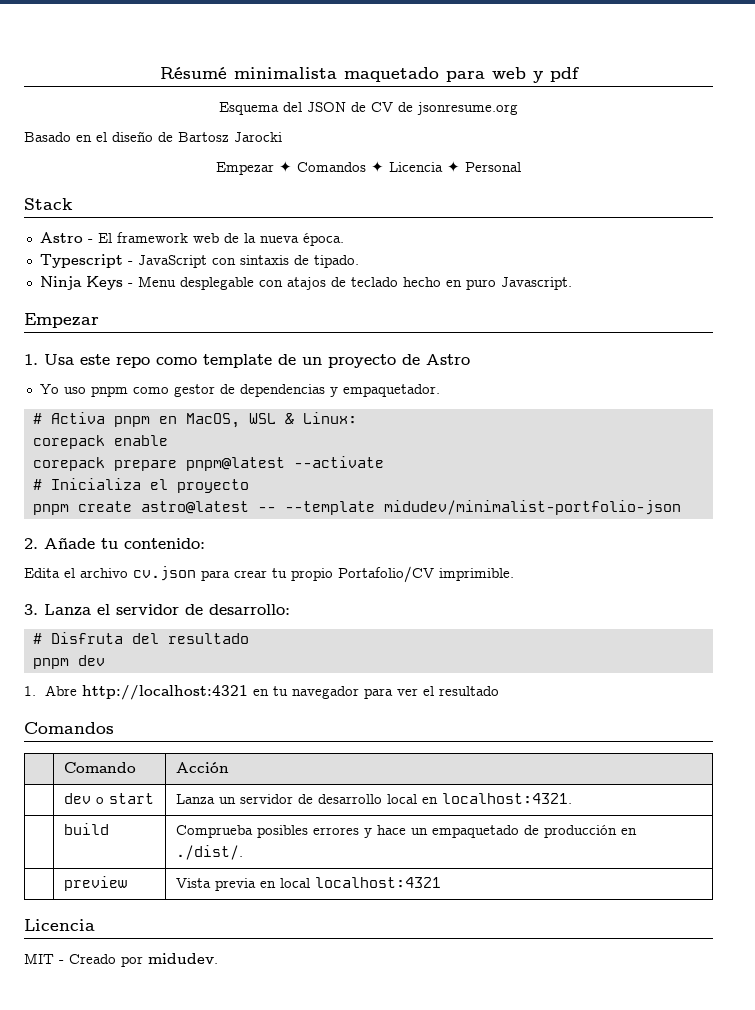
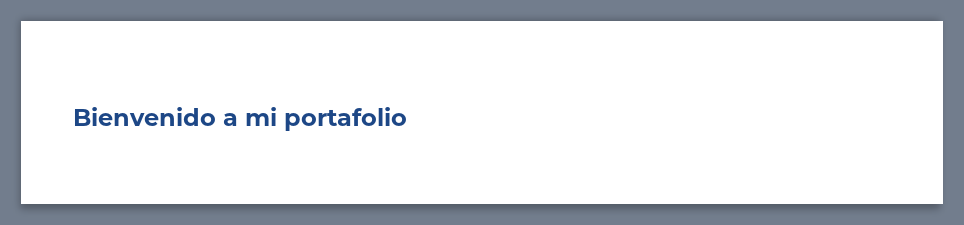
[159,67,579,83] [219,102,518,115] [24,131,282,142] [216,160,521,175] [24,198,73,210] [39,232,344,246] [39,254,359,268] [39,276,572,290] [24,313,99,328] [24,354,470,368] [39,384,440,397] [32,412,357,428] [32,435,168,449] [32,456,384,471] [32,478,249,493] [32,500,681,515] [24,537,205,549] [24,566,514,583] [24,604,290,616] [32,632,249,644] [32,655,105,669] [24,685,500,700] [24,722,114,734] [63,762,136,773] [175,762,229,773] [63,793,154,804] [175,793,572,804] [63,823,109,835] [175,825,637,838] [175,845,243,860] [63,876,127,891] [175,877,441,891] [24,919,95,931] [24,953,218,967] Résumé minimalista maquetado para web y pdf // Esquema del JSON de CV de jsonresume.org // Basado en el diseño de Bartosz Jarocki // Empezar ✦ Comandos ✦ Licencia ✦ Personal // Stack // Astro - El framework web de la nueva época. // Typescript - JavaScript con sintaxis de tipado. // Ninja Keys - Menu desplegable con atajos de teclado hecho en puro Javascript. // Empezar // 1. Usa este repo como template de un proyecto de Astro // Yo uso pnpm como gestor de dependencias y empaquetador. // # Activa pnpm en MacOS, WSL & Linux: // corepack enable // corepack prepare pnpm@latest --activate // # Inicializa el proyecto // pnpm create astro@latest -- --template midudev/minimalist-portfolio-json // 2. Añade tu contenido: // Edita el archivo cv.json para crear tu propio Portafolio/CV imprimible. // 3. Lanza el servidor de desarrollo: // # Disfruta del resultado // pnpm dev // 1. Abre http://localhost:4321 en tu navegador para ver el resultado // Comandos // | Comando | Acción // | dev o start | Lanza un servidor de desarrollo local en localhost:4321. // | build | Comprueba posibles errores y hace un empaquetado de producción en ./dist/. // | preview | Vista previa en local localhost:4321 // Licencia // MIT - Creado por midudev. -> [73,107,407,131] Bienvenido a mi portafolio

